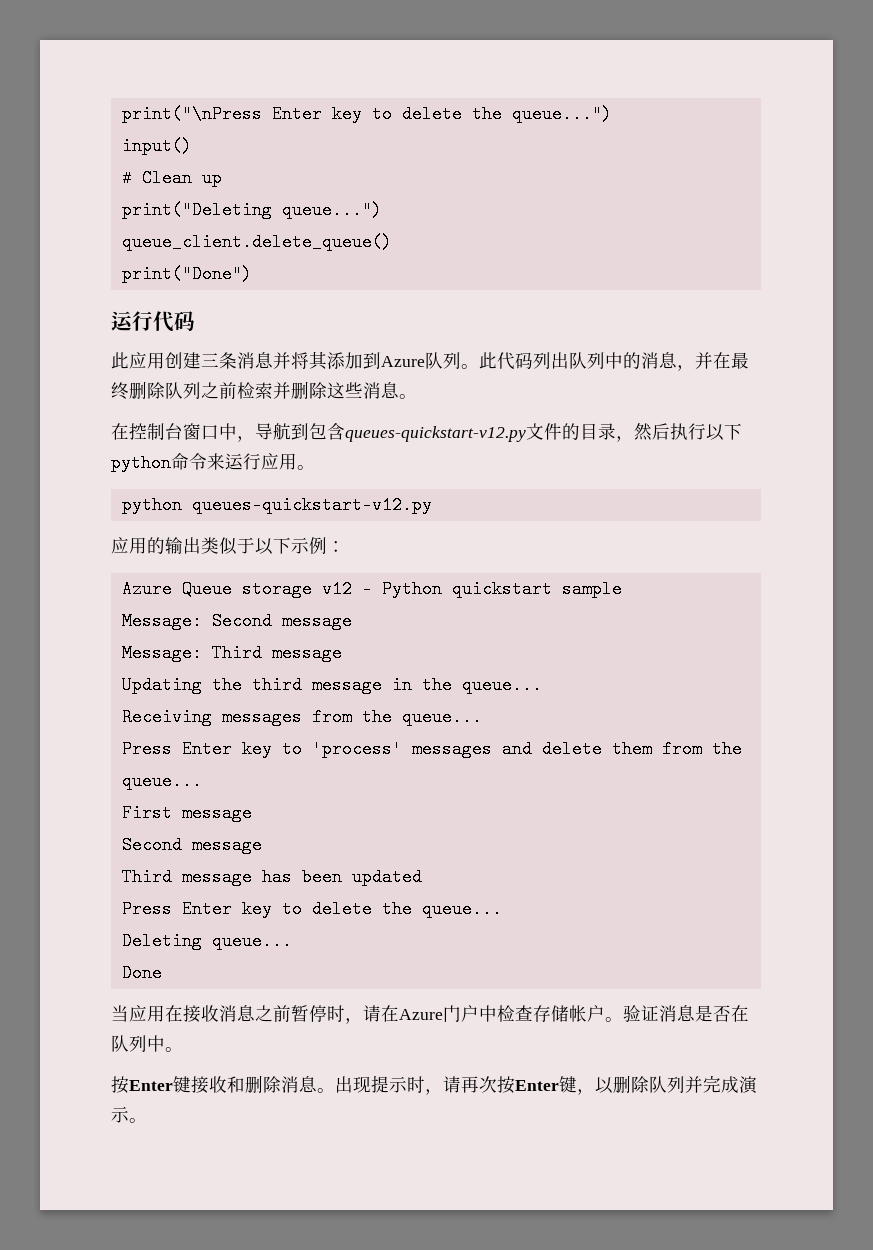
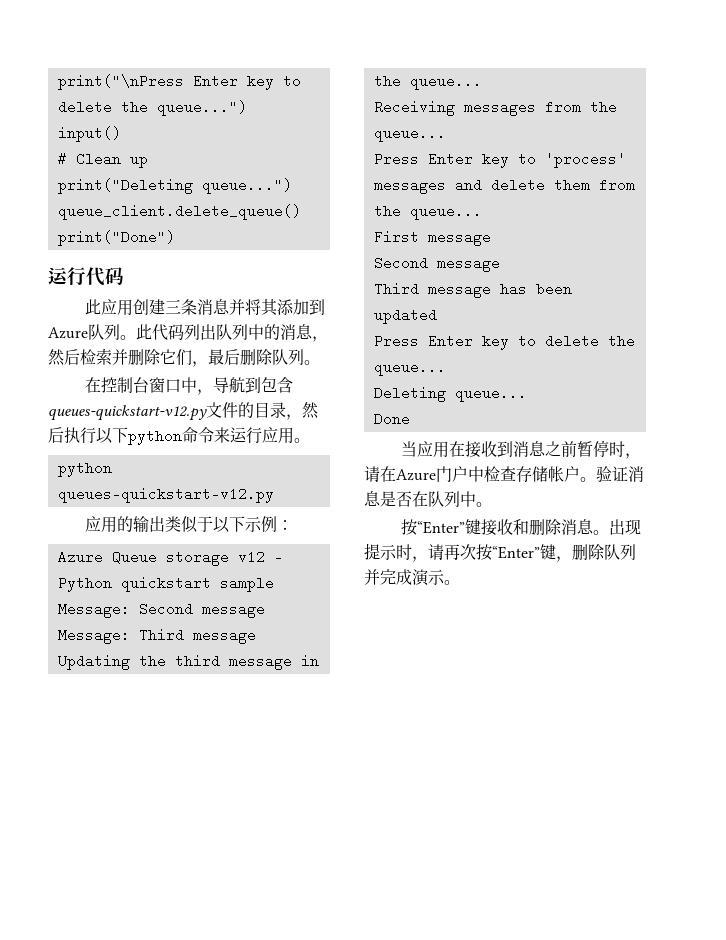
[695,352,749,369] [111,381,399,400] 并在最终删除队列之前检索并删除这些消息 -> [48,348,304,367] 然后检索并删除它们，最后删除队列
(219, 1013) none -> [497,441,514,457] 到
[129,1080,173,1091] Enter -> [417,521,466,534] “Enter”
[515,1076,613,1095] Enter键，以 -> [492,544,572,562] “Enter”键，

